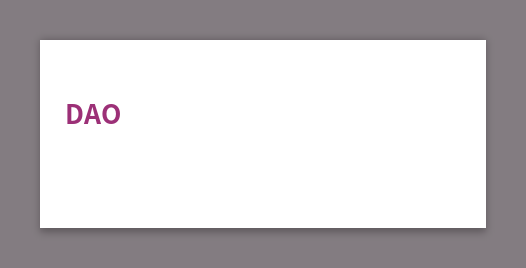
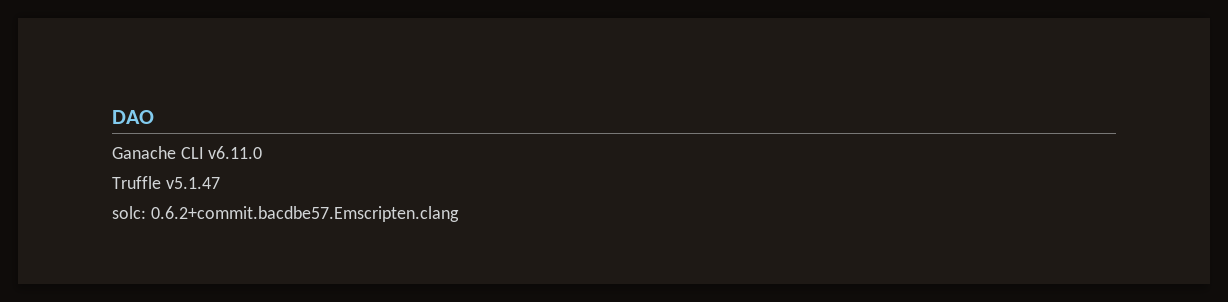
(121, 114) none -> [112,146,263,159] [112,176,220,189] [112,206,459,222] // Ganache CLI v6.11.0 // Truffle v5.1.47 // solc: 0.6.2+commit.bacdbe57.Emscripten.clang

